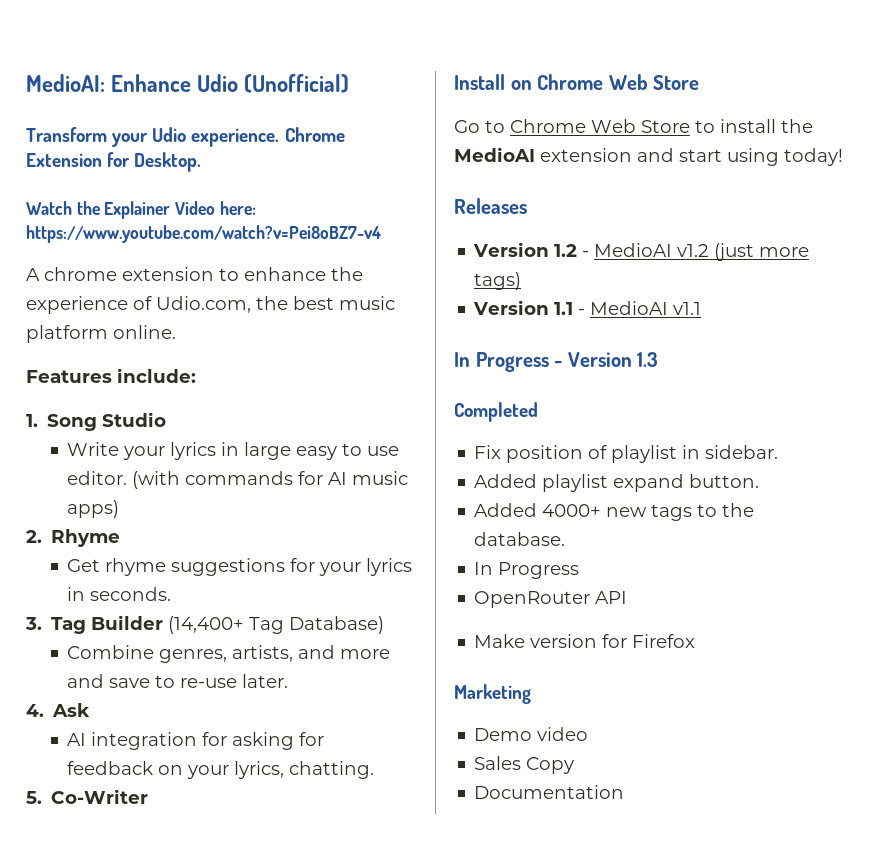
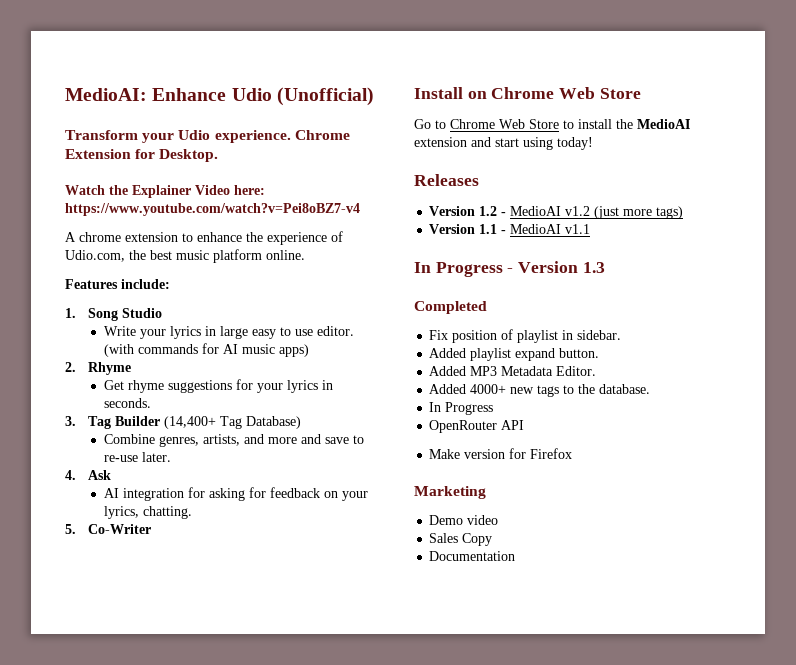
(760, 481) none -> [429,366,597,376] // Added MP3 Metadata Editor.

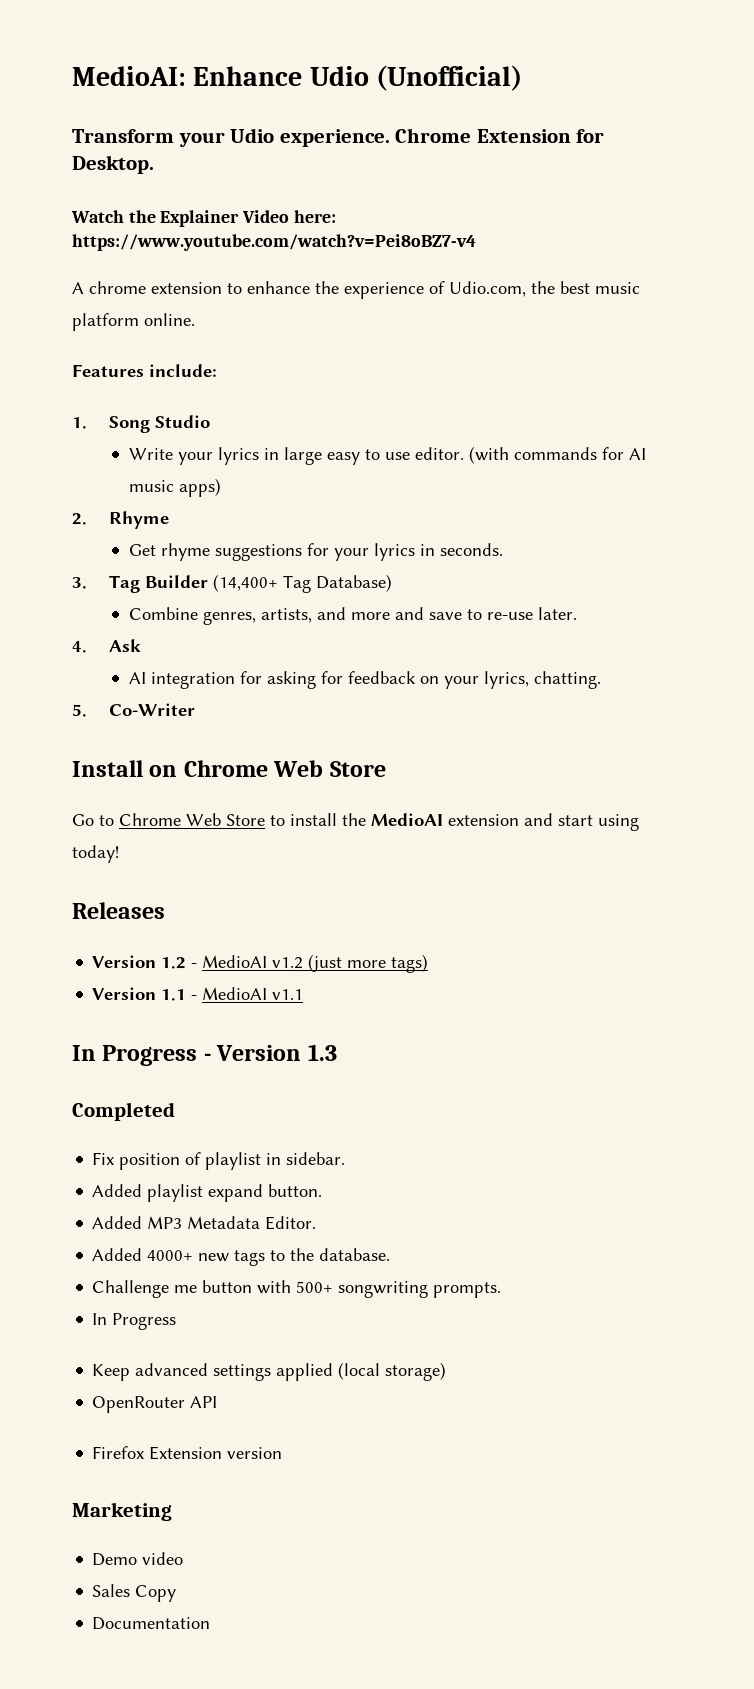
[429,402,494,415] In Progress -> [92,1280,502,1298] [92,1313,177,1330] [92,1362,447,1381] Challenge me button with 500+ songwriting prompts. // In Progress // Keep advanced settings applied (local storage)
[429,449,461,459] Make -> [92,1446,223,1460] Firefox Extension
[509,448,573,459] for Firefox -> (283, 1453) none

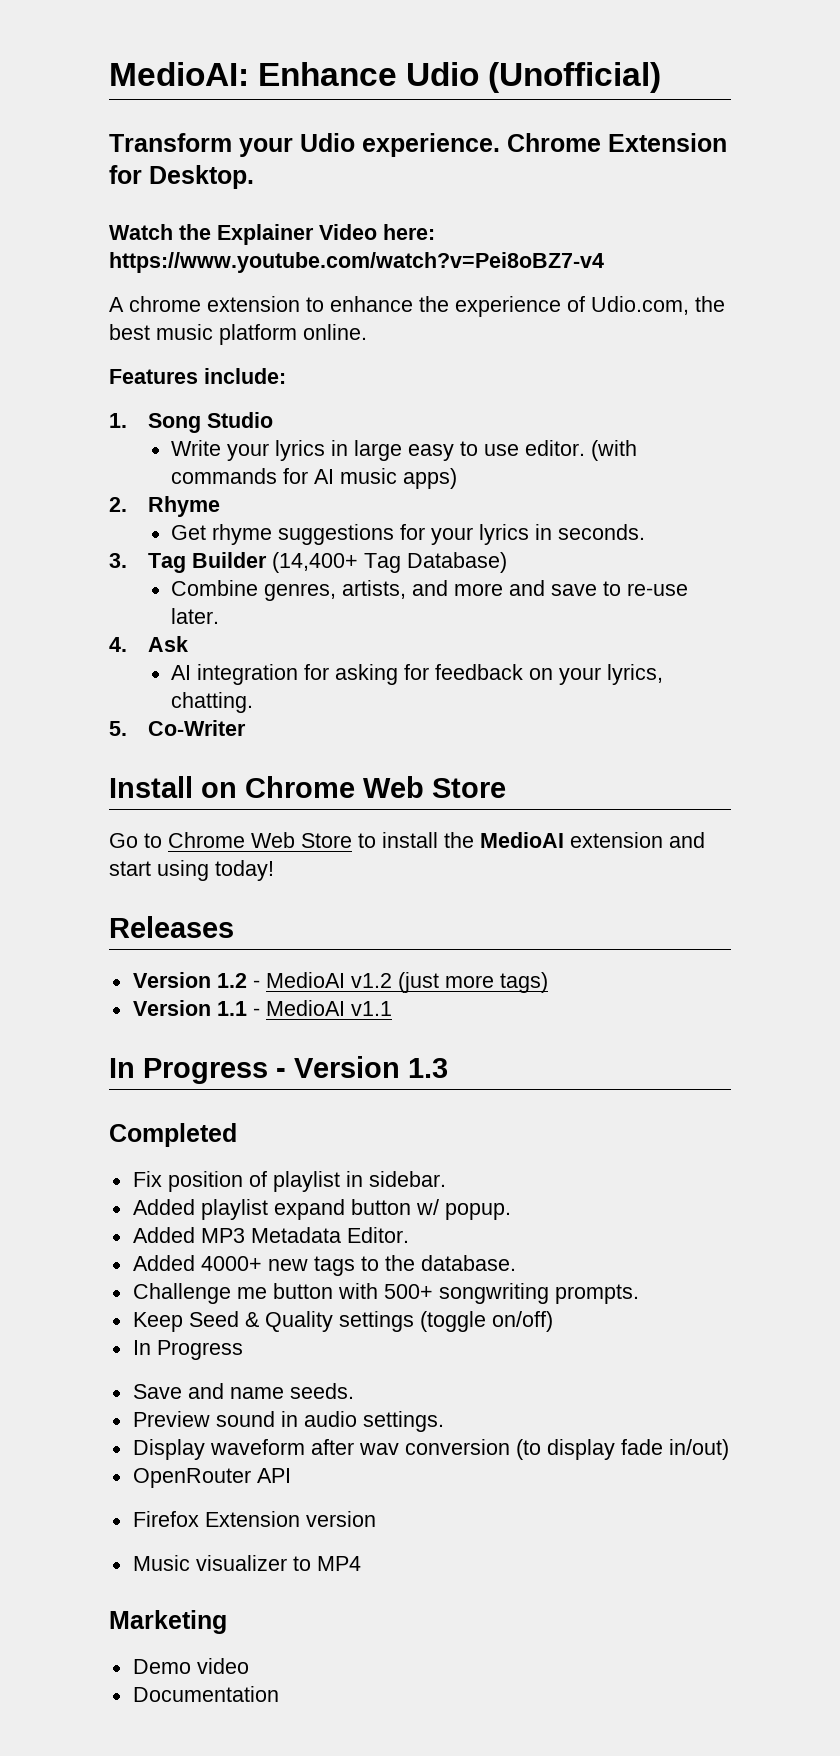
[268,1184,323,1197] button. -> [350,1199,511,1220] button w/ popup.
[92,1313,177,1330] [92,1362,447,1381] In Progress // Keep advanced settings applied (local storage) -> [132,1311,553,1332] [132,1340,243,1360] [132,1383,354,1399] [132,1411,444,1432] [132,1439,729,1460] Keep Seed & Quality settings (toggle on/off) // In Progress // Save and name seeds. // Preview sound in audio settings. // Display waveform after wav conversion (to display fade in/out)
(283, 1453) none -> [132,1555,361,1571] // Music visualizer to MP4
[92,1584,177,1602] // Sales Copy -> (249, 1666) none

